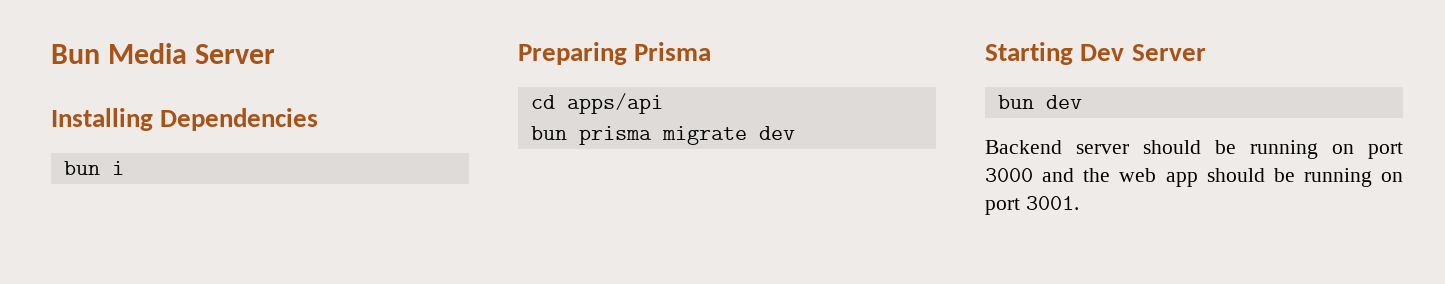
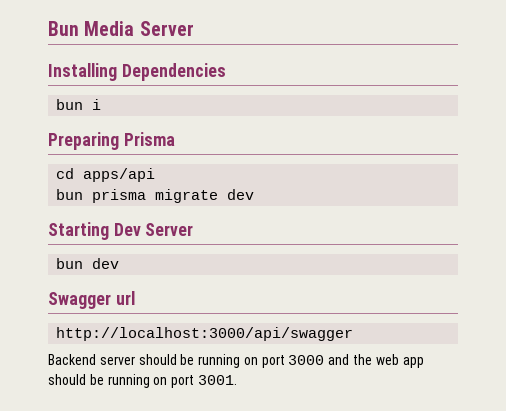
(1082, 102) none -> [48,291,135,309] [56,327,354,341] // Swagger url // http://localhost:3000/api/swagger

